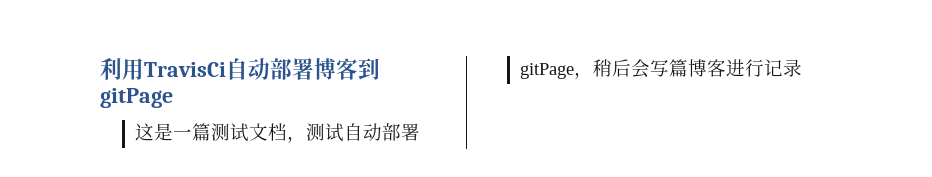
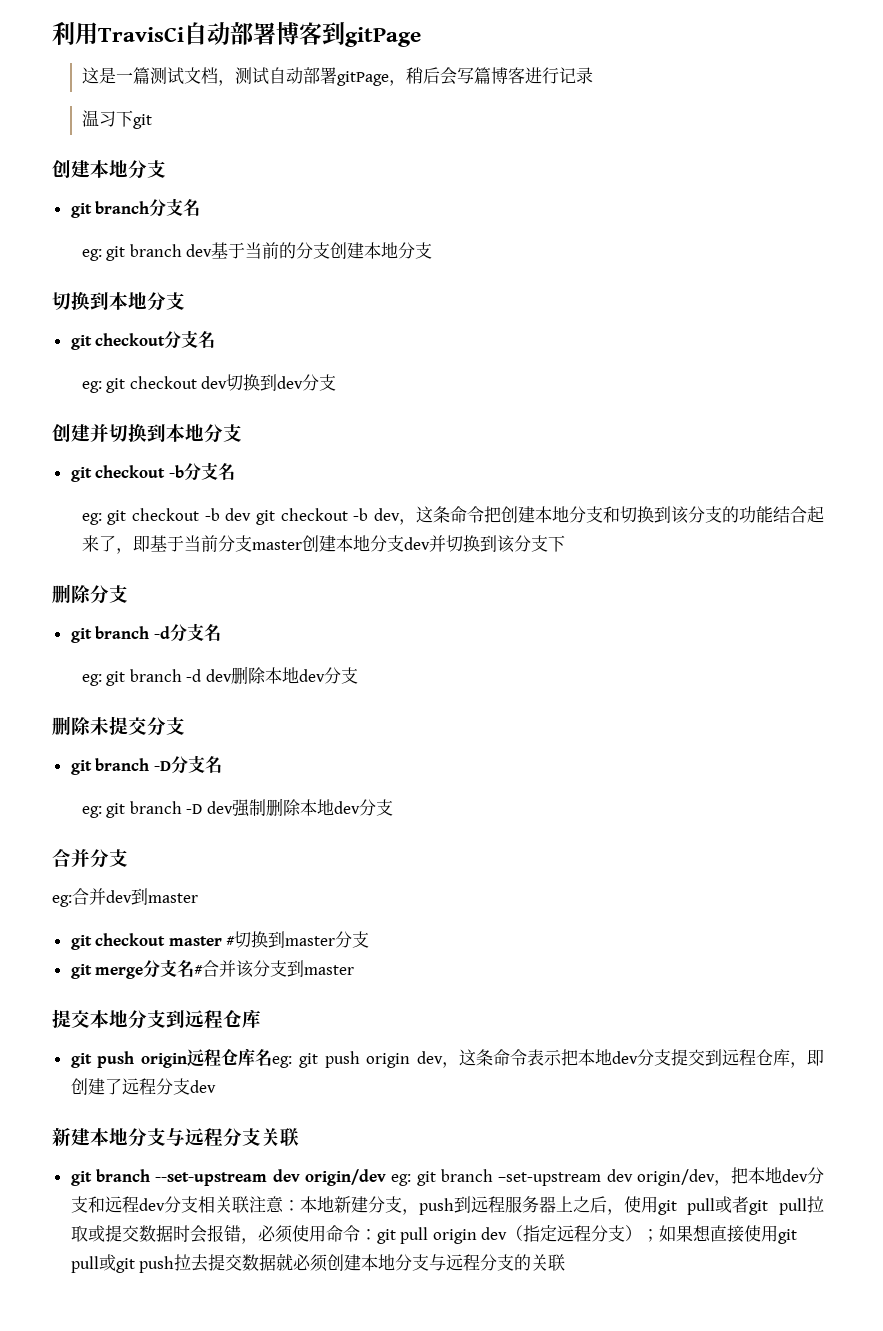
(803, 68) none -> [81,110,152,129] [52,159,166,179] [70,198,201,218] [81,242,433,261] [52,291,185,311] [70,330,216,350] [81,374,337,393] [52,423,242,443] [70,462,235,482] [81,506,824,525] [81,535,565,554] [52,584,128,604] [70,623,221,643] [81,666,359,686] [52,716,185,736] [70,755,222,775] [81,798,394,818] [52,848,128,868] [52,888,198,907] [70,931,370,950] [70,959,355,979] [52,1009,261,1029] [70,1048,824,1068] [70,1078,216,1095] [52,1127,299,1147] [70,1167,824,1186] [70,1196,824,1215] [70,1225,798,1244] [70,1253,566,1273] // 温习下git // 创建本地分支 // git branch分支名 // eg: git branch dev基于当前的分支创建本地分支 // 切换到本地分支 // git checkout分支名 // eg: git checkout dev切换到dev分支 // 创建并切换到本地分支 // git checkout -b分支名 // eg: git checkout -b dev git checkout -b dev，这条命令把创建本地分支和切换到该分支的功能结合起来了，即基于当前分支master创建本地分支dev并切换到该分支下 // 删除分支 // git branch -d分支名 // eg: git branch -d dev删除本地dev分支 // 删除未提交分支 // git branch -D分支名 // eg: git branch -D dev强制删除本地dev分支 // 合并分支 // eg:合并dev到master // git checkout master #切换到master分支 // git merge分支名#合并该分支到master // 提交本地分支到远程仓库 // git push origin远程仓库名eg: git push origin dev，这条命令表示把本地dev分支提交到远程仓库，即创建了远程分支dev // 新建本地分支与远程分支关联 // git branch --set-upstream dev origin/dev eg: git branch –set-upstream dev origin/dev，把本地dev分支和远程dev分支相关联注意：本地新建分支，push到远程服务器上之后，使用git pull或者git pull拉取或提交数据时会报错，必须使用命令：git pull origin dev（指定远程分支）；如果想直接使用git pull或git push拉去提交数据就必须创建本地分支与远程分支的关联

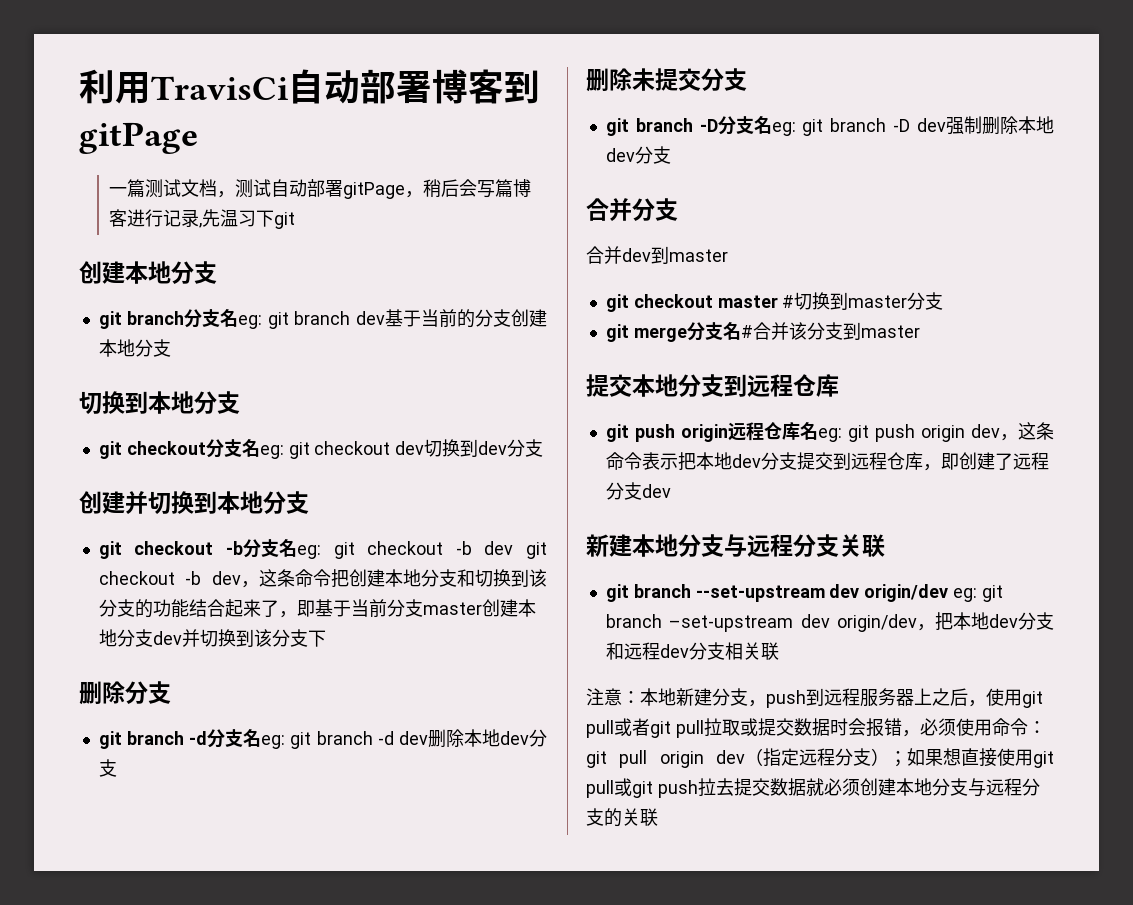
[81,67,116,84] 这是 -> (198, 138) none
(593, 75) // -> [199,209,221,228] ,先
(201, 207) // -> (239, 318) none
(216, 339) // -> (260, 448) none
(235, 471) // -> (297, 548) none
(221, 632) // -> (262, 738) none
(222, 764) // -> (772, 125) none
[52,895,72,907] eg: -> (678, 209) none
(249, 1204) none -> (779, 651) //

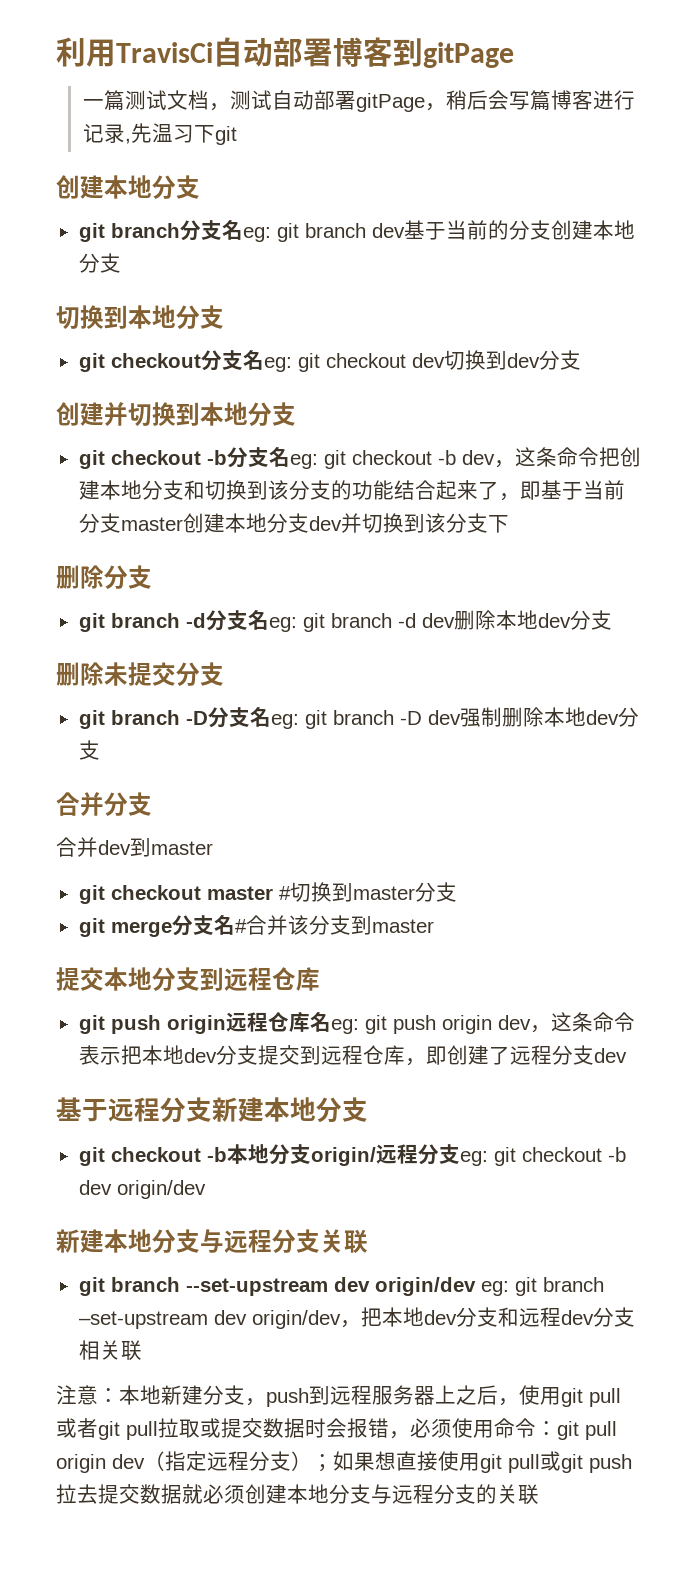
[526,542,548,559] [98,571,241,585] git checkout -b dev -> (495, 457) none
(671, 491) none -> [56,1097,368,1123] [78,1144,626,1166] [78,1180,206,1199] // 基于远程分支新建本地分支 // git checkout -b本地分支origin/远程分支eg: git checkout -b dev origin/dev

